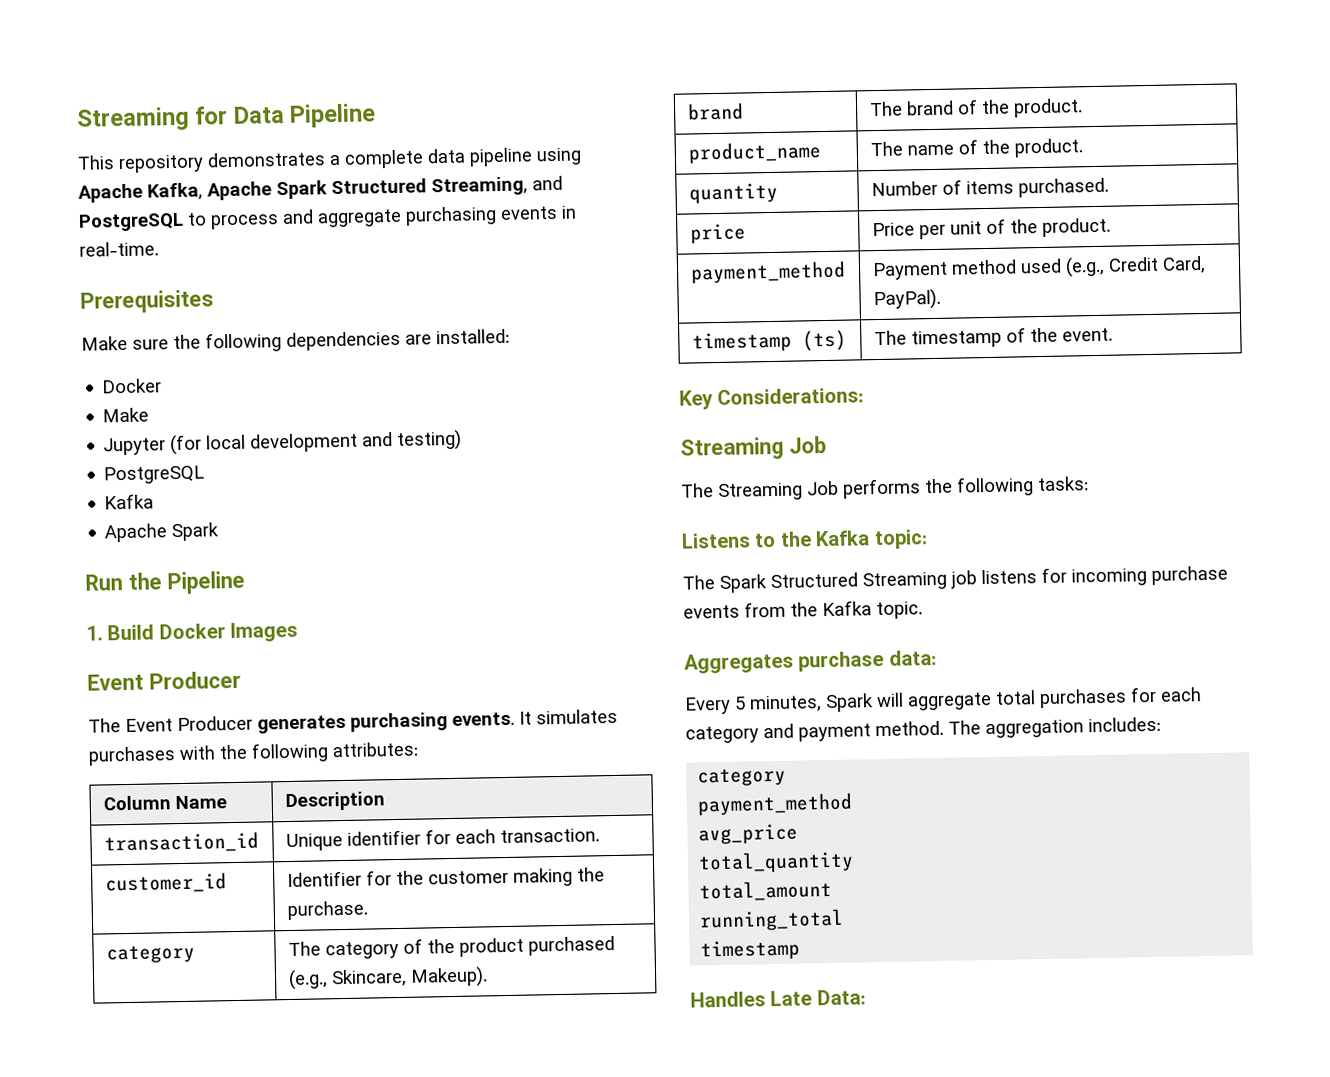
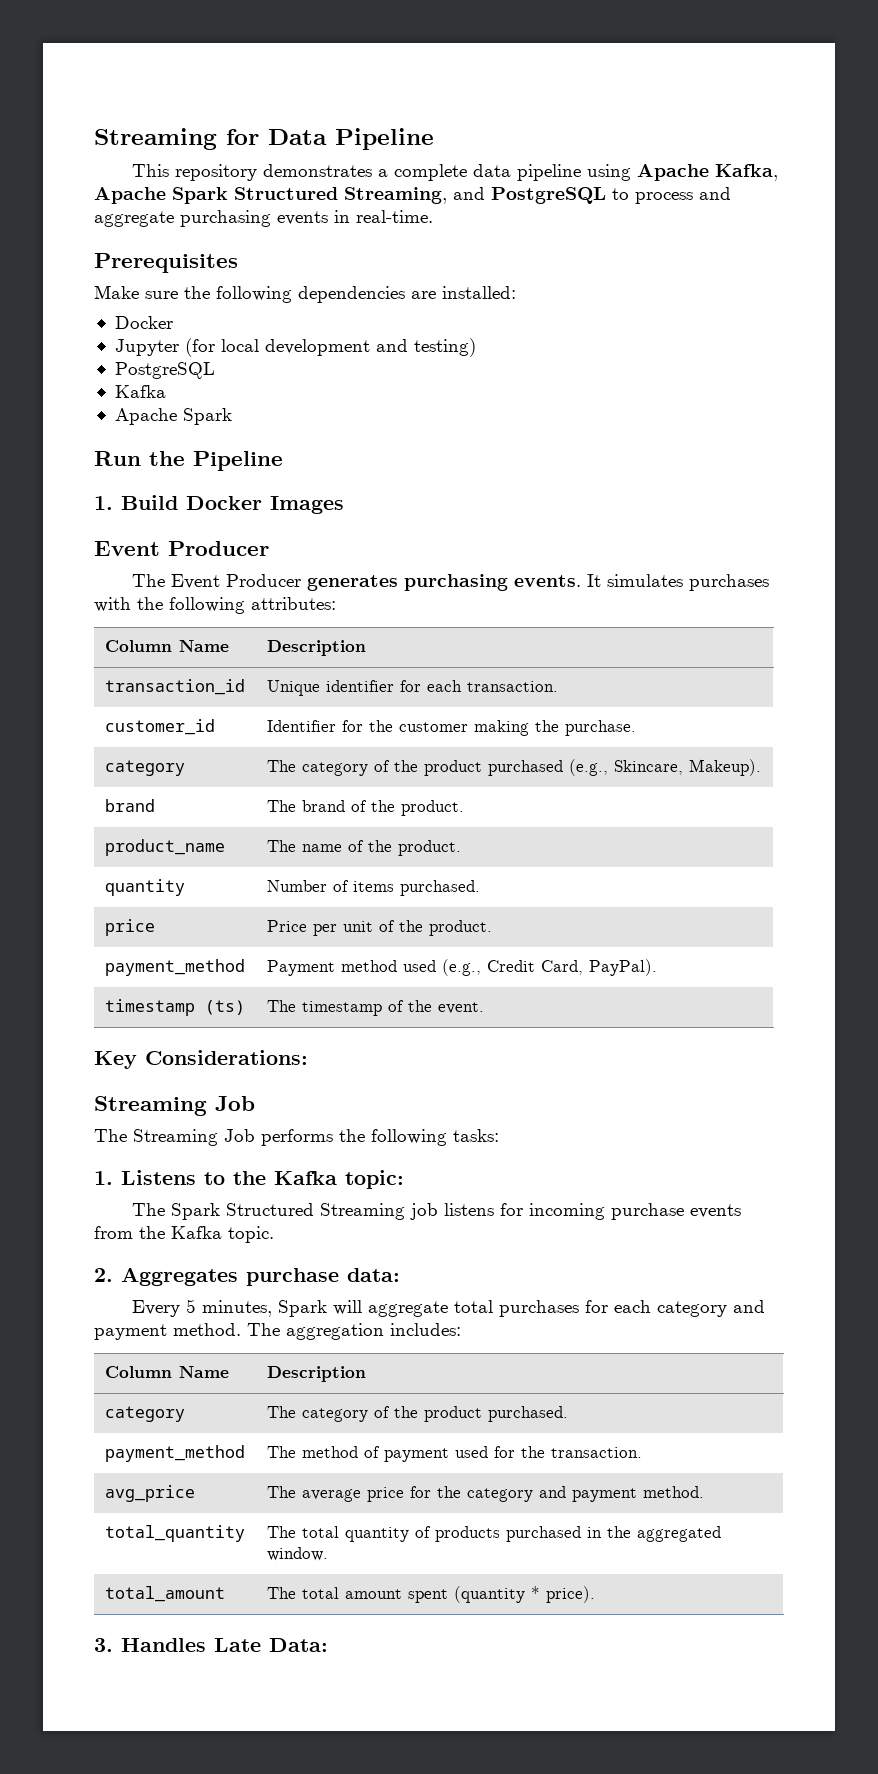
[102,407,150,423] // Make -> (173, 322) none
(1089, 484) none -> [94,1171,113,1185] 1.
(923, 610) none -> [94,1268,113,1282] 2.
[697,767,787,787] [697,792,854,816] [698,823,799,845] [698,850,855,874] [699,879,833,902] [699,908,845,932] [700,939,801,961] // category // payment_method // avg_price // total_quantity // total_amount // running_total // timestamp // -> [104,1366,229,1378] [266,1366,366,1382] [104,1406,185,1422] [266,1406,568,1422] [104,1445,245,1462] [266,1446,642,1462] [104,1485,195,1502] [266,1486,704,1502] [104,1525,245,1542] [266,1526,721,1542] [266,1547,328,1561] [104,1586,225,1602] [266,1586,595,1603] [94,1638,113,1652] // Column Name | Description // category | The category of the product purchased. // payment_method | The method of payment used for the transaction. // avg_price | The average price for the category and payment method. // total_quantity | The total quantity of products purchased in the aggregated window. // total_amount | The total amount spent (quantity * price). // 3.

